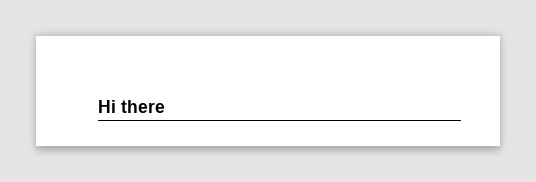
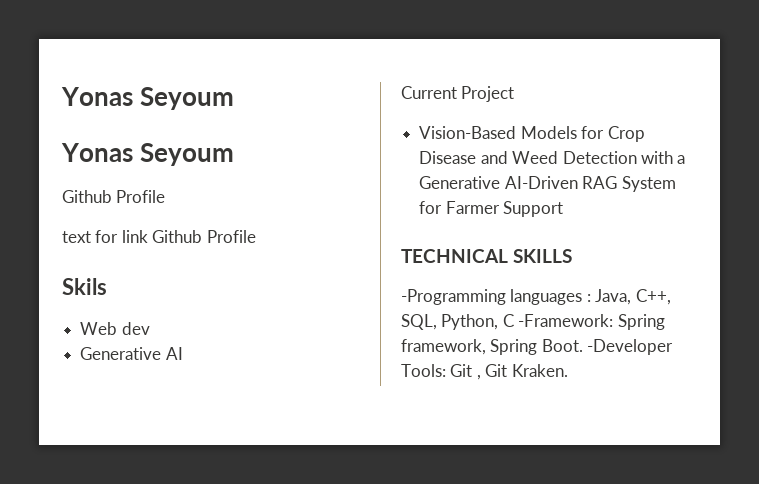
[98,100,165,113] Hi there -> [61,87,235,110] [61,143,235,166] [62,190,166,203] [62,230,256,243] [62,278,107,295] [80,322,150,335] [80,347,183,360] [401,86,515,102] [419,126,645,142] [419,151,686,164] [419,176,676,192] [419,201,564,217] [401,249,573,263] [401,289,671,305] [401,314,665,330] [401,339,674,355] [401,364,568,380] Yonas Seyoum // Yonas Seyoum // Github Profile // text for link Github Profile // Skils // Web dev // Generative AI // Current Project // Vision-Based Models for Crop Disease and Weed Detection with a Generative AI-Driven RAG System for Farmer Support // TECHNICAL SKILLS // -Programming languages : Java, C++, SQL, Python, C -Framework: Spring framework, Spring Boot. -Developer Tools: Git , Git Kraken.

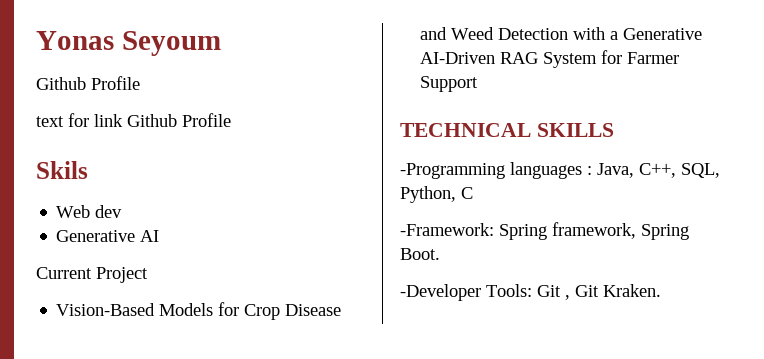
[61,87,235,110] [61,143,235,166] Yonas Seyoum // Yonas Seyoum -> [36,31,221,56] Yonas Seyoum
(514, 320) none -> (473, 193) //
(583, 345) none -> (440, 254) //

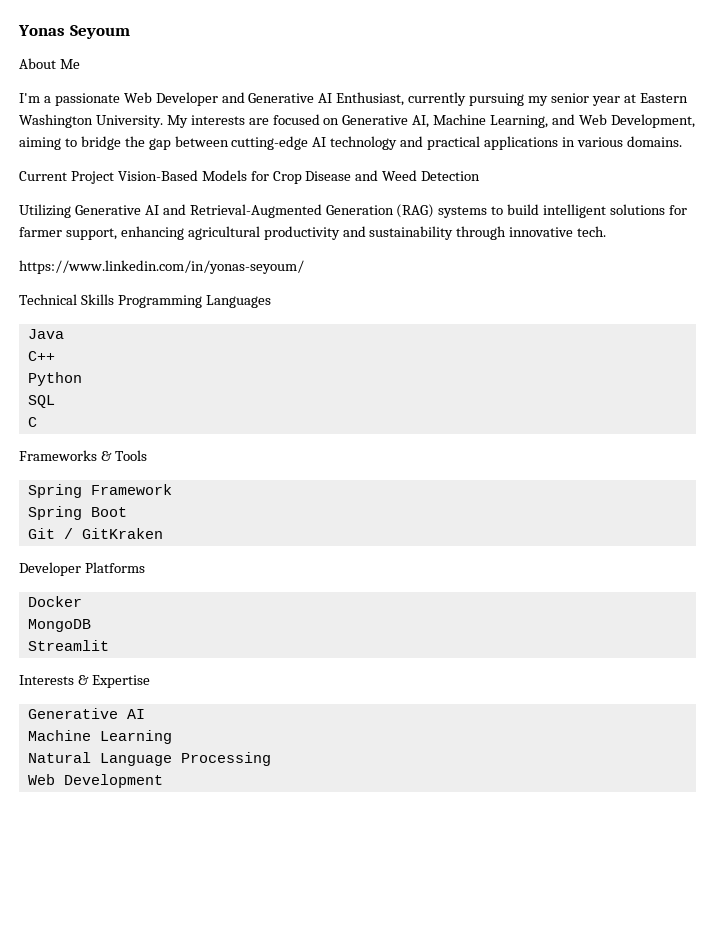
[36,76,140,90] [36,113,231,127] [36,161,88,179] [56,205,123,218] [56,230,160,242] Github Profile // text for link Github Profile // Skils // Web dev // Generative AI -> [19,58,80,69] [19,92,688,106] [19,114,695,128] [19,136,682,150] About Me // I'm a passionate Web Developer and Generative AI Enthusiast, currently pursuing my senior year at Eastern Washington University. My interests are focused on Generative AI, Machine Learning, and Web Development, aiming to bridge the gap between cutting-edge AI technology and practical applications in various domains.
(148, 275) // -> (114, 177) none
[573,27,703,40] [420,50,680,68] [420,76,479,92] [400,123,614,137] [400,162,720,179] [400,186,473,203] [400,222,689,240] [400,248,440,260] [400,284,661,301] with a Generative AI-Driven RAG System for Farmer Support // TECHNICAL SKILLS // -Programming languages : Java, C++, SQL, Python, C // -Framework: Spring framework, Spring Boot. // -Developer Tools: Git , Git Kraken. -> [19,204,687,218] [19,226,607,240] [19,260,304,274] [19,294,271,308] [27,329,64,339] [27,351,55,361] [27,372,82,386] [27,395,55,408] [27,417,37,427] [19,450,147,461] [27,484,172,498] [27,506,127,520] [27,528,163,539] [19,562,145,576] [27,596,82,607] [27,619,91,632] [27,640,109,651] [19,675,150,688] [27,708,145,719] [27,730,172,744] [27,752,271,766] [27,774,163,788] // Utilizing Generative AI and Retrieval-Augmented Generation (RAG) systems to build intelligent solutions for farmer support, enhancing agricultural productivity and sustainability through innovative tech. // https://www.linkedin.com/in/yonas-seyoum/ // Technical Skills Programming Languages // Java // C++ // Python // SQL // C // Frameworks & Tools // Spring Framework // Spring Boot // Git / GitKraken // Developer Platforms // Docker // MongoDB // Streamlit // Interests & Expertise // Generative AI // Machine Learning // Natural Language Processing // Web Development

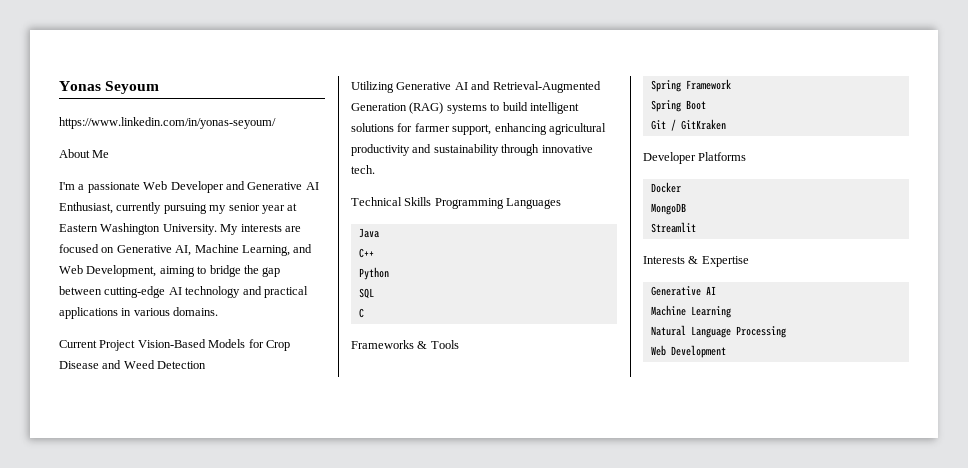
(130, 32) none -> [59,117,276,129] // https://www.linkedin.com/in/yonas-seyoum/
[19,260,304,274] // https://www.linkedin.com/in/yonas-seyoum/ -> (375, 169) none

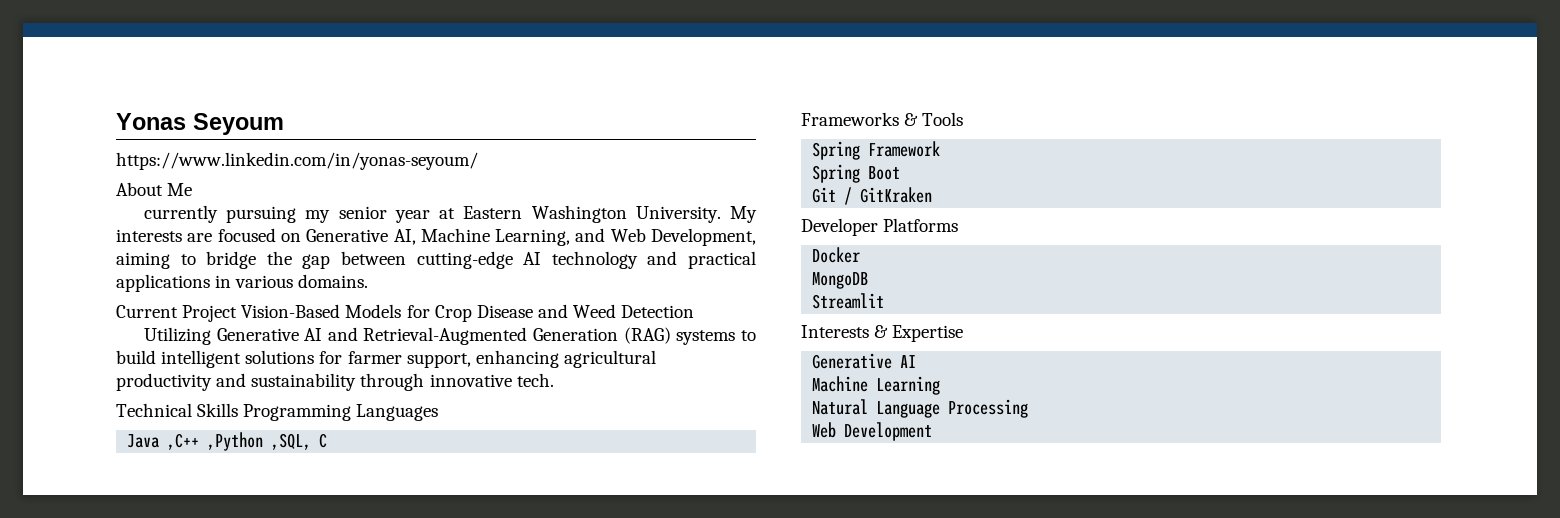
[59,181,319,193] [59,202,113,214] I'm a passionate Web Developer and Generative AI Enthusiast, -> (193, 189) none
[358,248,374,258] [358,267,389,280] [358,288,374,299] // C++ // Python // SQL // -> [167,432,312,451] ,C++ ,Python ,SQL,

